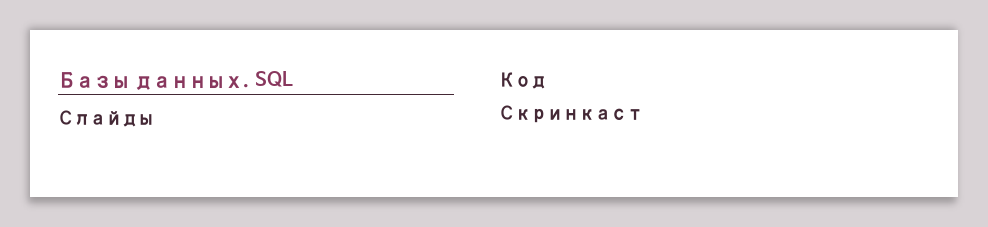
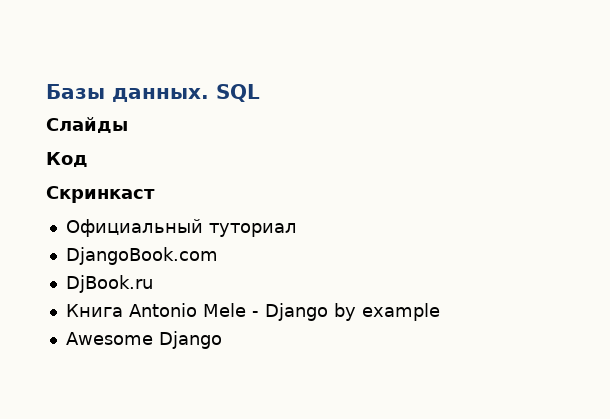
(643, 114) none -> [65,219,297,237] [65,247,218,265] [65,275,153,293] [65,303,440,321] [65,331,222,349] // Официальный туториал // DjangoBook.com // DjBook.ru // Книга Antonio Mele - Django by example // Awesome Django

